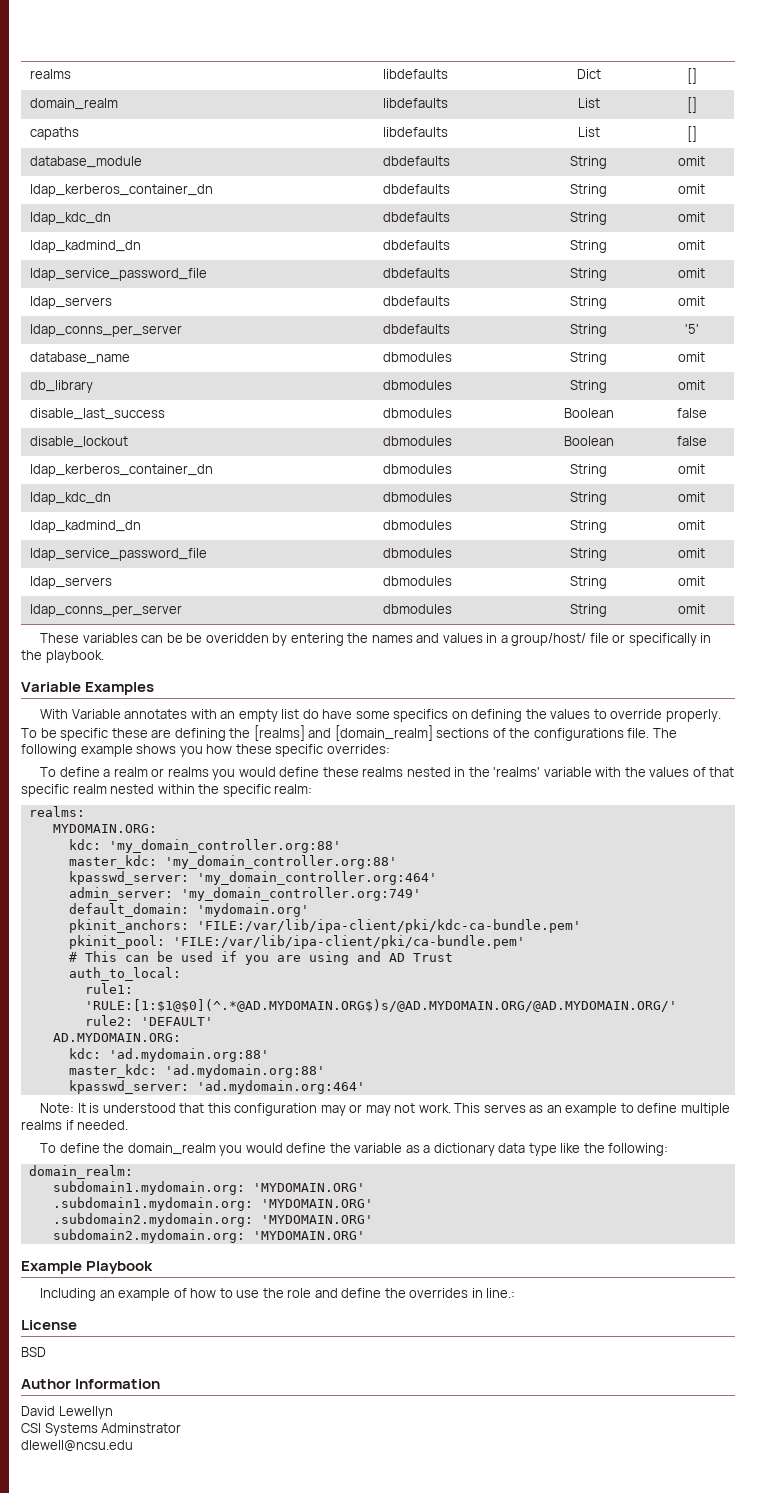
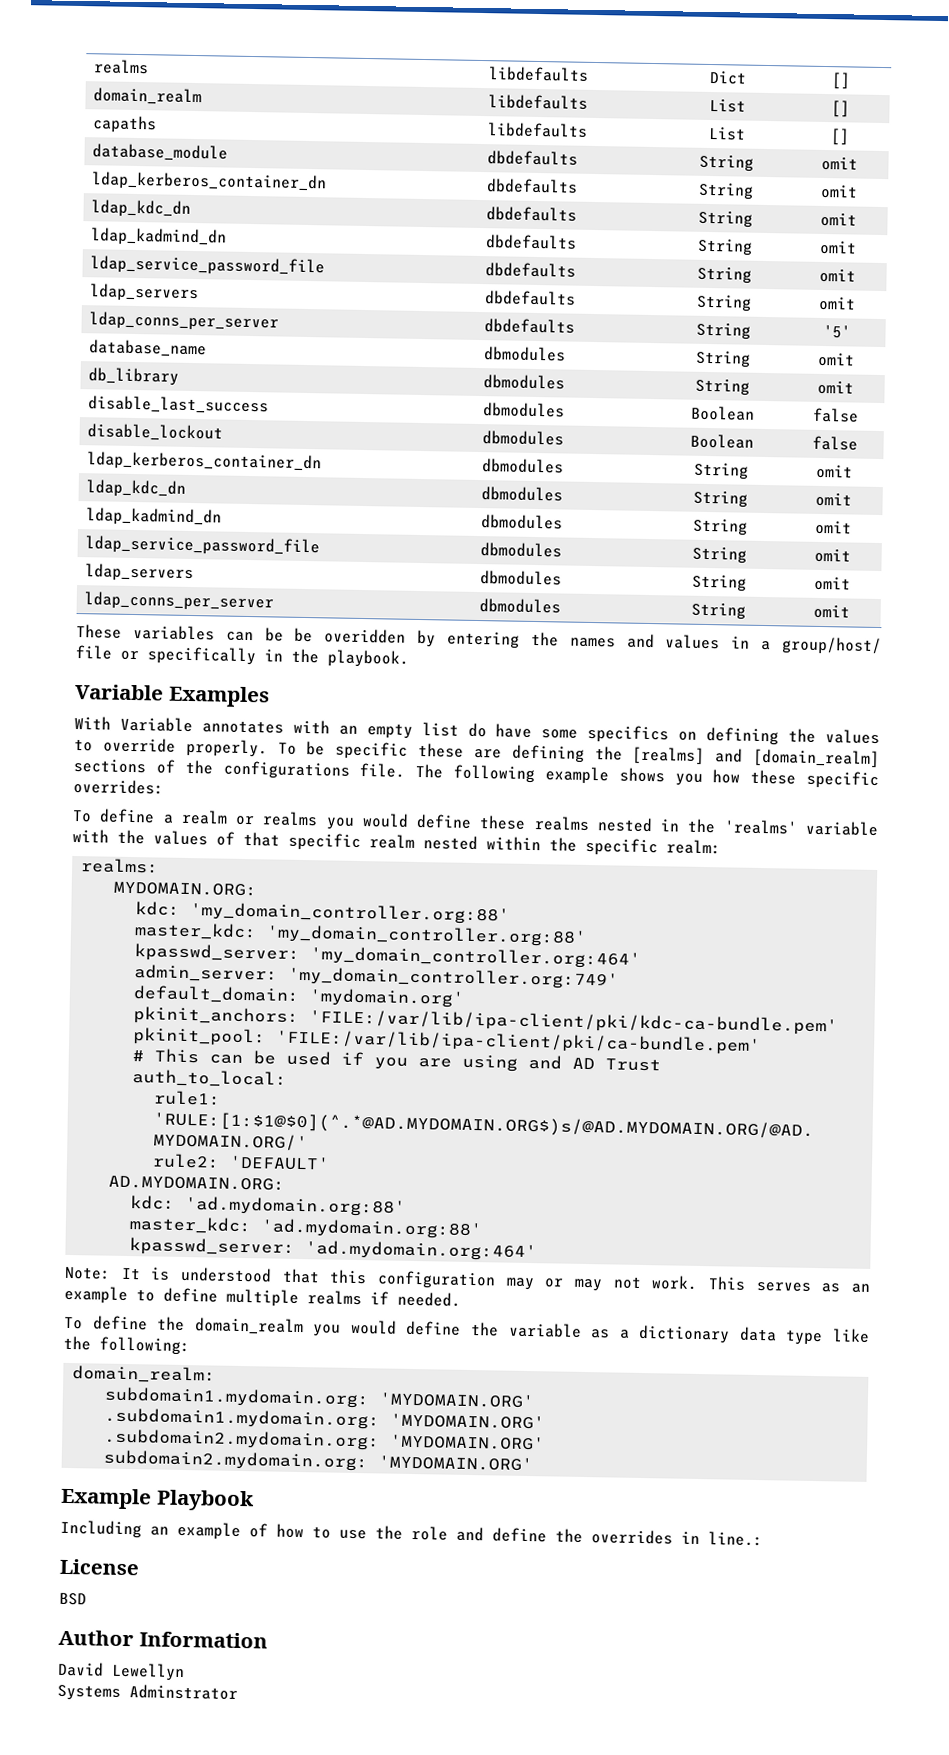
[21,1423,41,1433] CSI -> (185, 1672) none
[21,1440,133,1452] // dlewell@ncsu.edu -> (238, 1692) none

